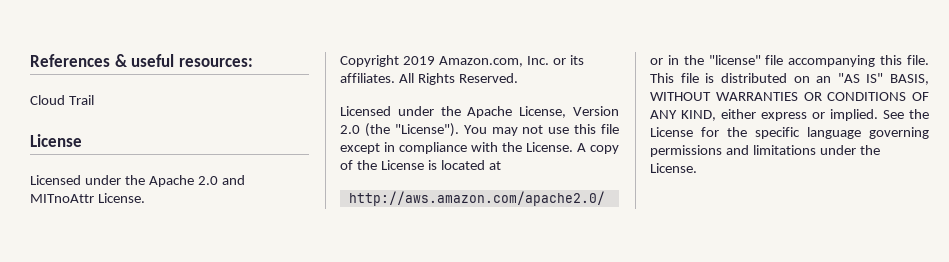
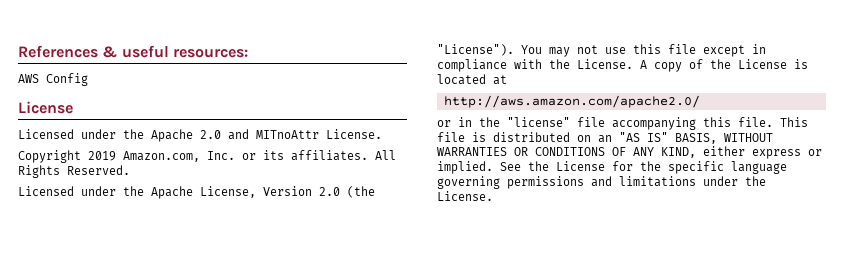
[30,95,94,105] Cloud Trail -> [18,73,88,86] AWS Config

